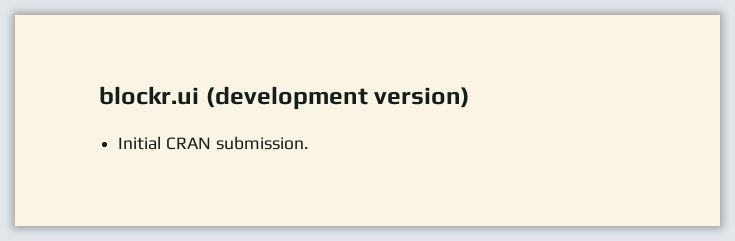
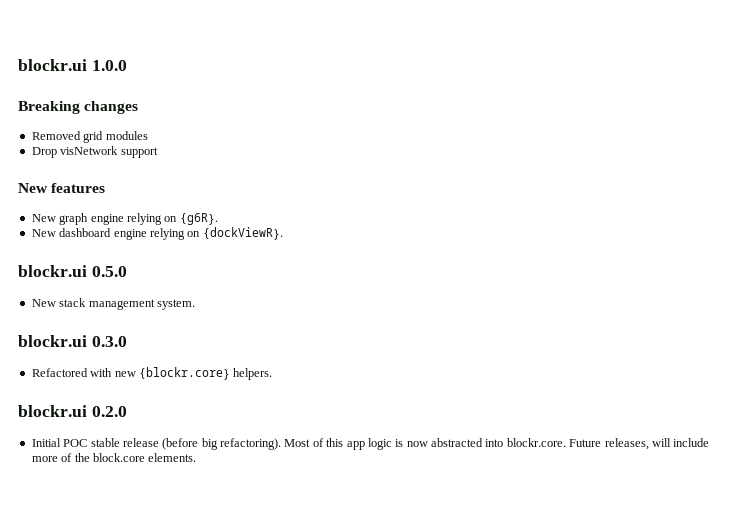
[99,86,471,110] [118,136,308,150] blockr.ui (development version) // Initial CRAN submission. -> [18,59,127,71] [18,101,139,114] [31,131,148,143] [31,146,158,158] [18,183,106,193] [31,213,218,225] [31,227,283,240] [18,265,127,277] [31,298,195,310] [18,335,127,347] [31,367,273,380] [18,405,127,417] [31,438,710,450] [31,453,197,462] blockr.ui 1.0.0 // Breaking changes // Removed grid modules // Drop visNetwork support // New features // New graph engine relying on {g6R}. // New dashboard engine relying on {dockViewR}. // blockr.ui 0.5.0 // New stack management system. // blockr.ui 0.3.0 // Refactored with new {blockr.core} helpers. // blockr.ui 0.2.0 // Initial POC stable release (before big refactoring). Most of this app logic is now abstracted into blockr.core. Future releases, will include more of the block.core elements.

